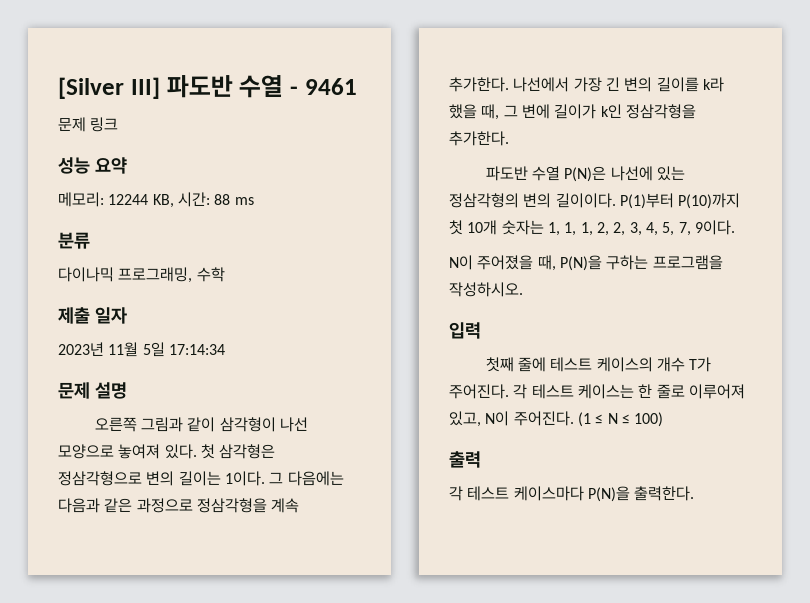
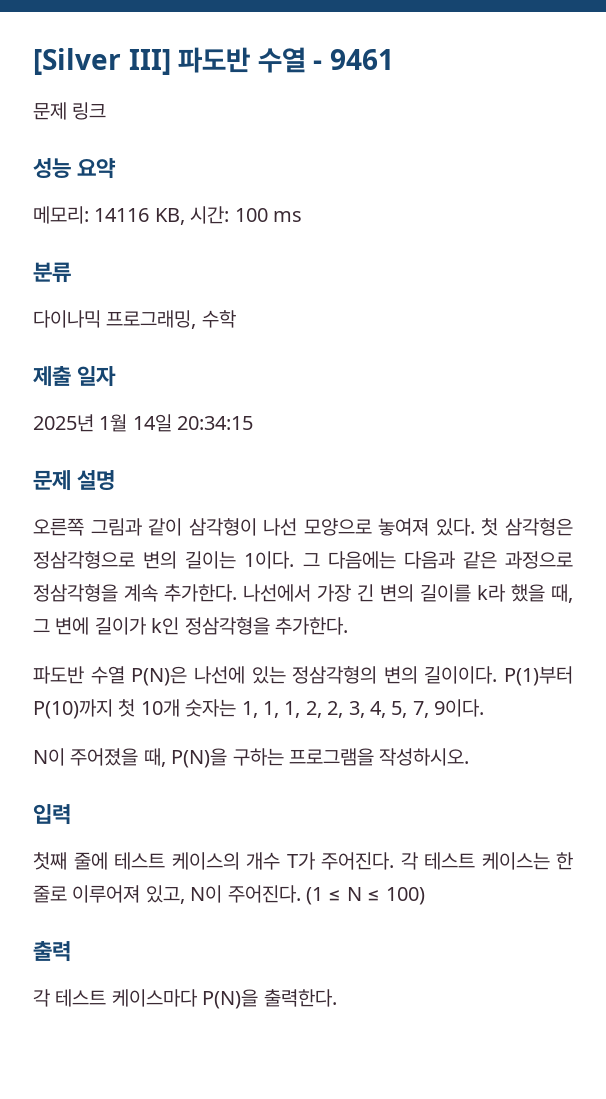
[108,194,149,205] 12244 -> [94,208,150,222] 14116
[214,194,231,205] 88 -> [234,208,268,222] 100
[58,342,225,357] 2023년 11월 5일 17:14:34 -> [33,414,254,432] 2025년 1월 14일 20:34:15

